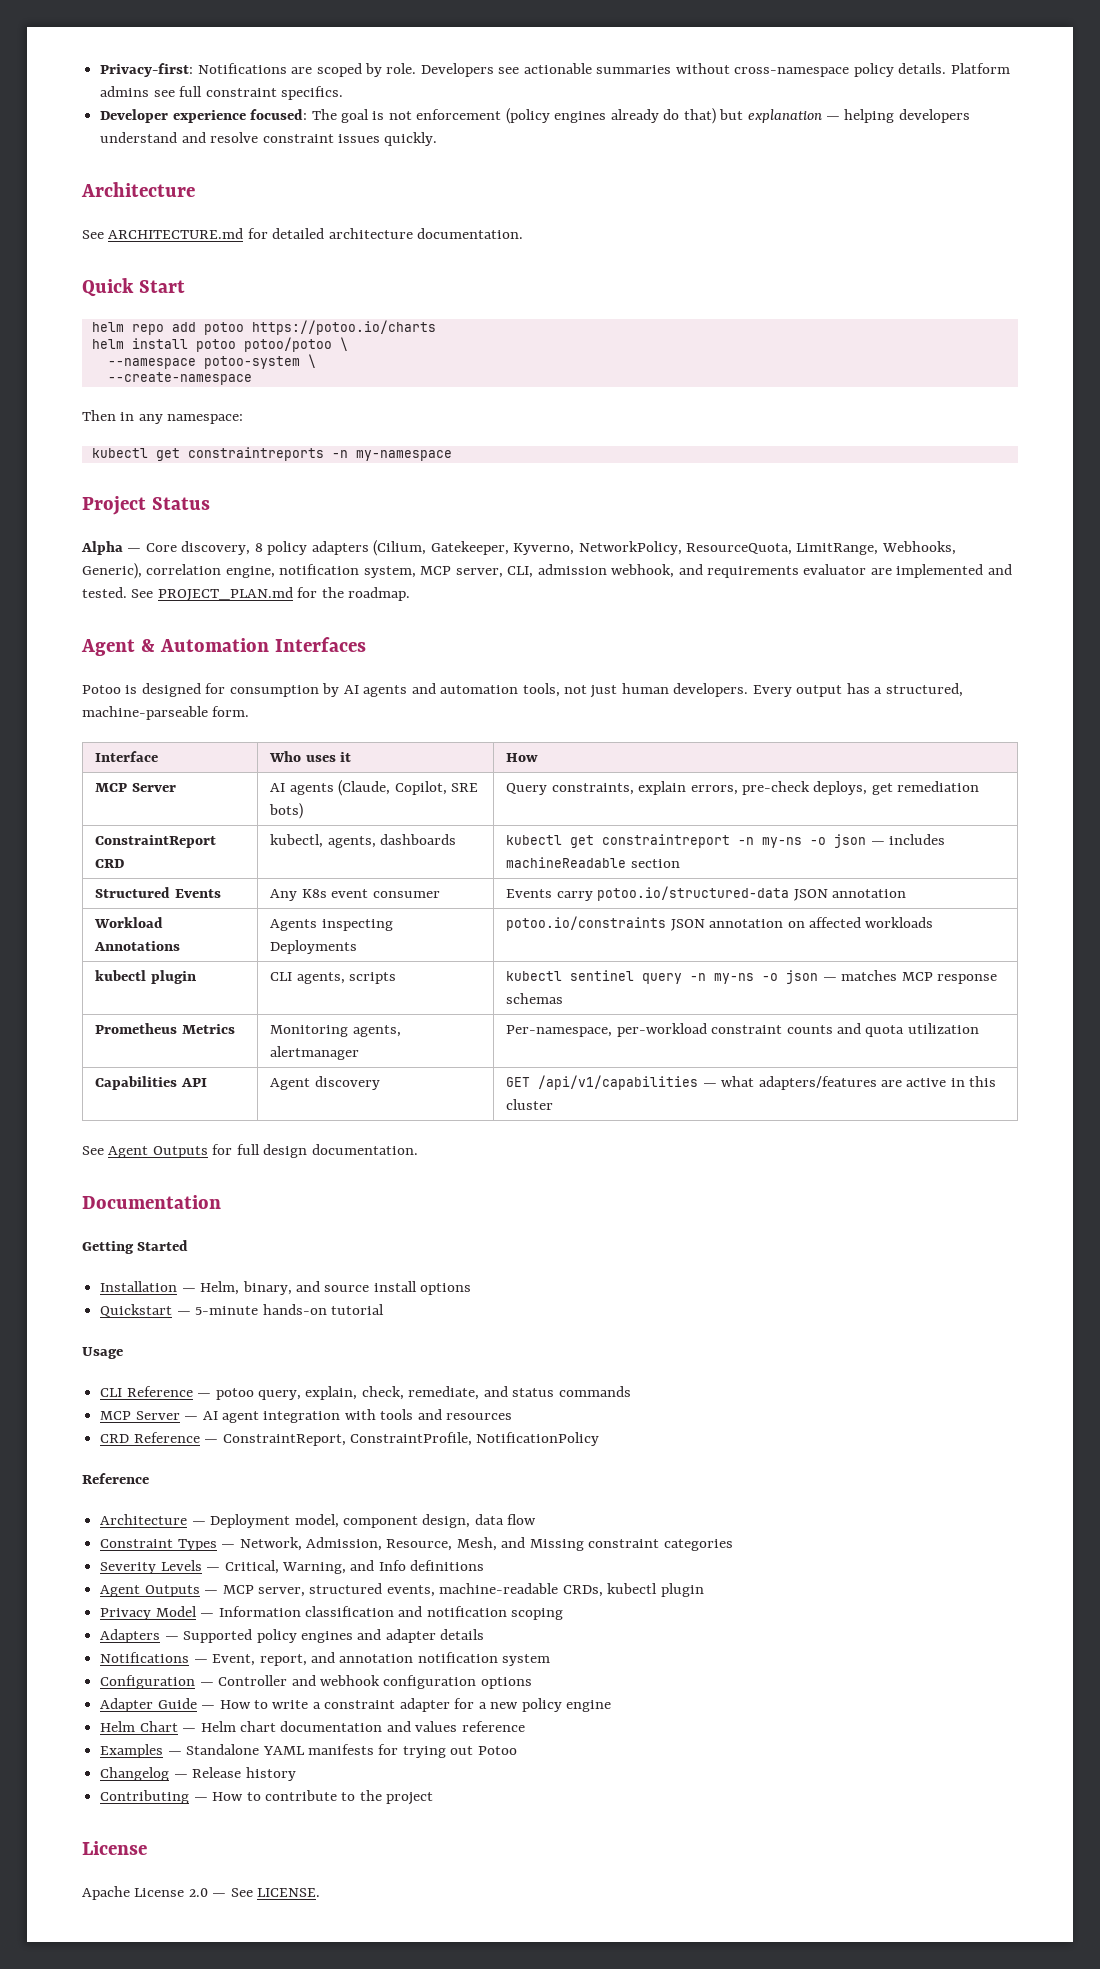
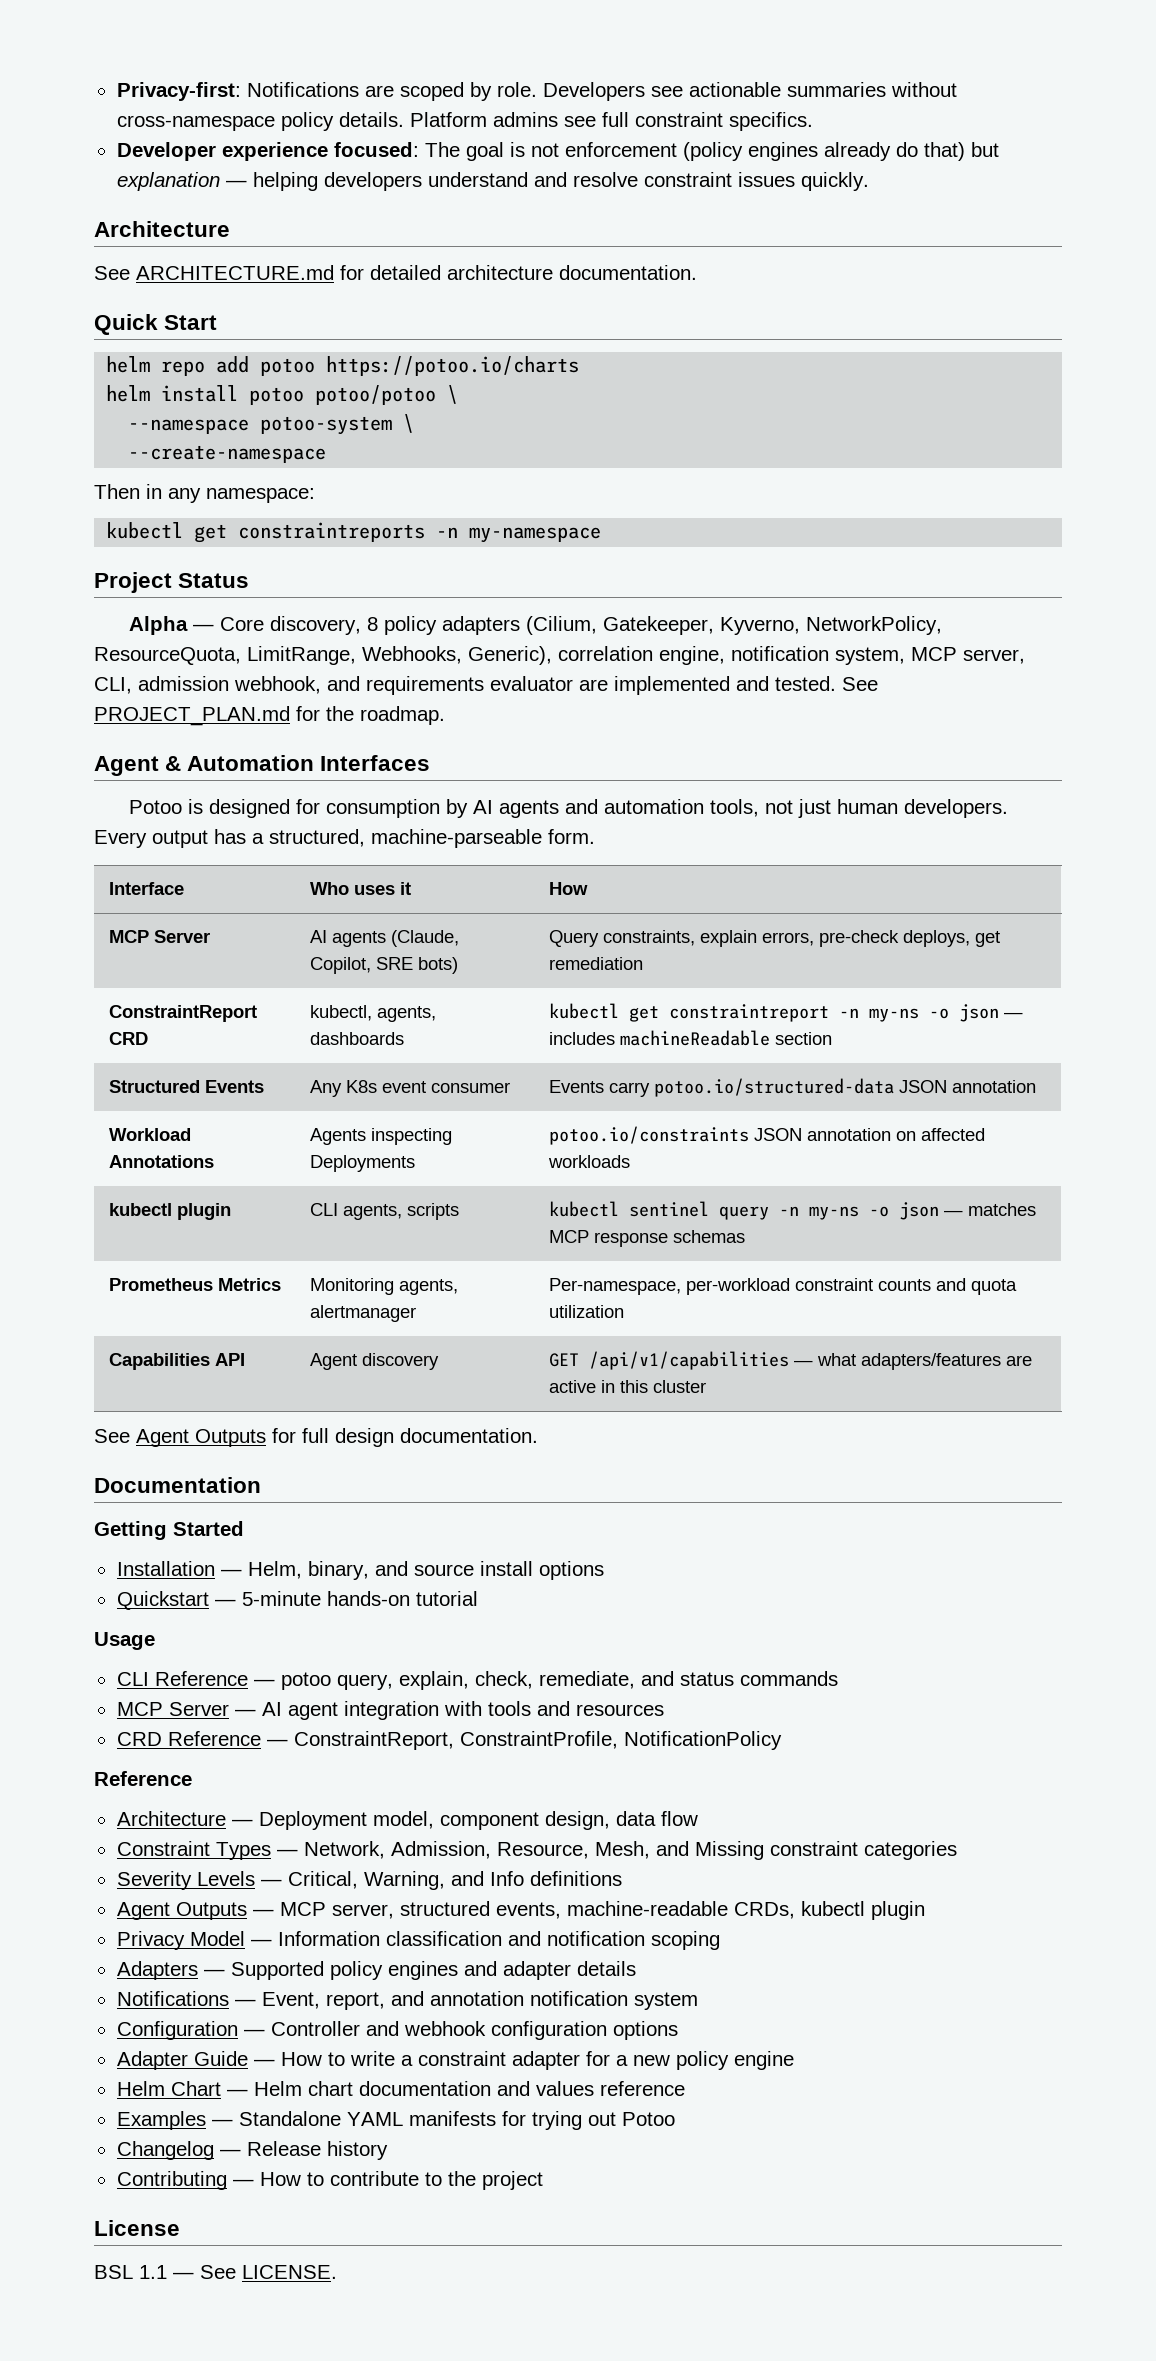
[82,1886,208,1900] Apache License 2.0 -> [94,2265,167,2279] BSL 1.1

